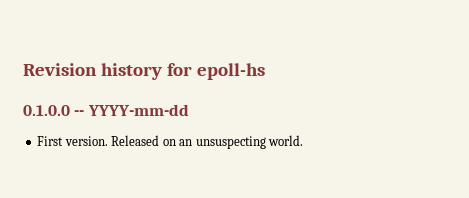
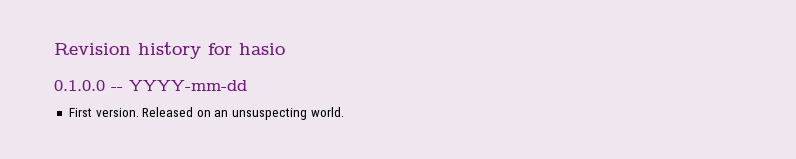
[196,63,265,80] epoll-hs -> [239,43,285,55] hasio

